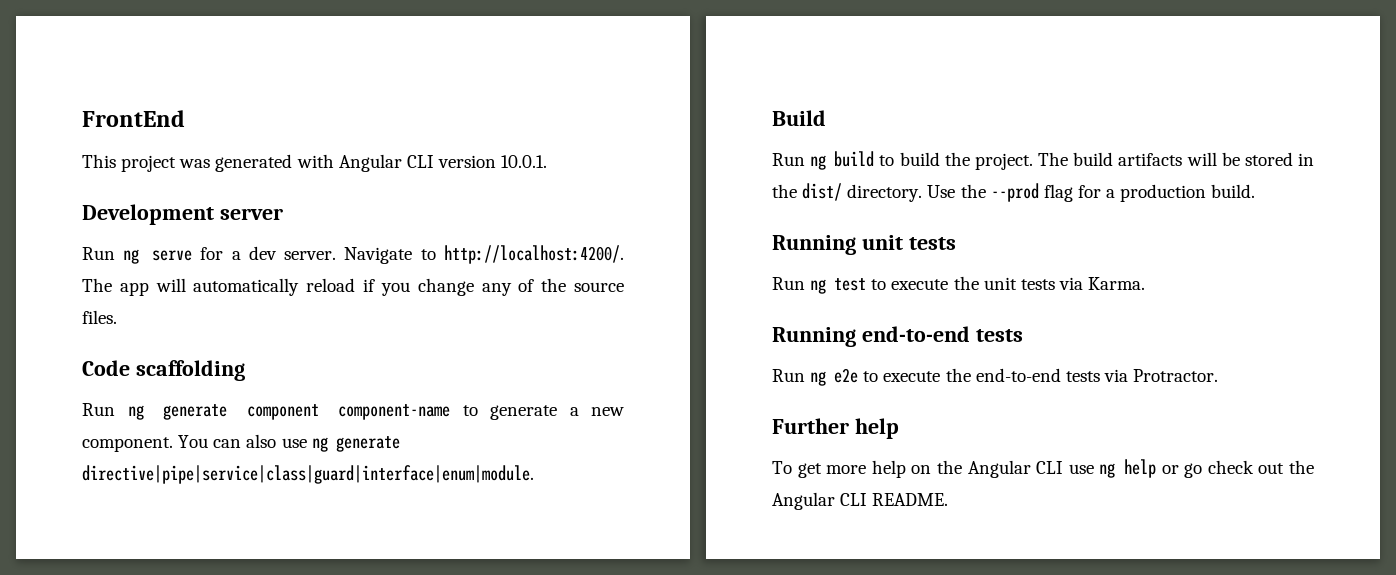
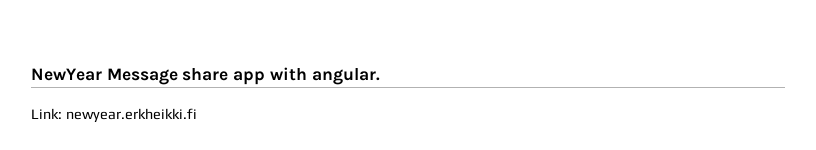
[82,110,185,127] [82,154,548,172] [82,204,283,225] [82,245,624,264] [82,278,624,296] [82,310,117,324] [82,360,245,381] [82,403,624,420] [82,434,400,452] [82,465,534,484] [772,110,826,126] [772,151,1314,170] [772,183,1256,202] [772,235,956,255] [772,276,1146,294] [772,326,1023,347] [772,368,1219,386] [772,418,899,439] [772,459,1314,478] [772,492,949,510] FrontEnd // This project was generated with Angular CLI version 10.0.1. // Development server // Run ng serve for a dev server. Navigate to http://localhost:4200/. The app will automatically reload if you change any of the source files. // Code scaffolding // Run ng generate component component-name to generate a new component. You can also use ng generate directive|pipe|service|class|guard|interface|enum|module. // Build // Run ng build to build the project. The build artifacts will be stored in the dist/ directory. Use the --prod flag for a production build. // Running unit tests // Run ng test to execute the unit tests via Karma. // Running end-to-end tests // Run ng e2e to execute the end-to-end tests via Protractor. // Further help // To get more help on the Angular CLI use ng help or go check out the Angular CLI README. -> [31,67,380,85] [31,108,197,123] NewYear Message share app with angular. // Link: newyear.erkheikki.fi

